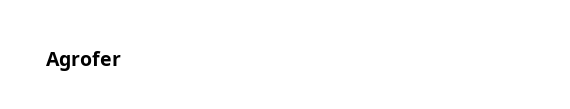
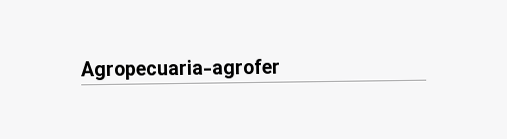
[46,51,121,71] Agrofer -> [80,58,281,81] Agropecuaria-agrofer

